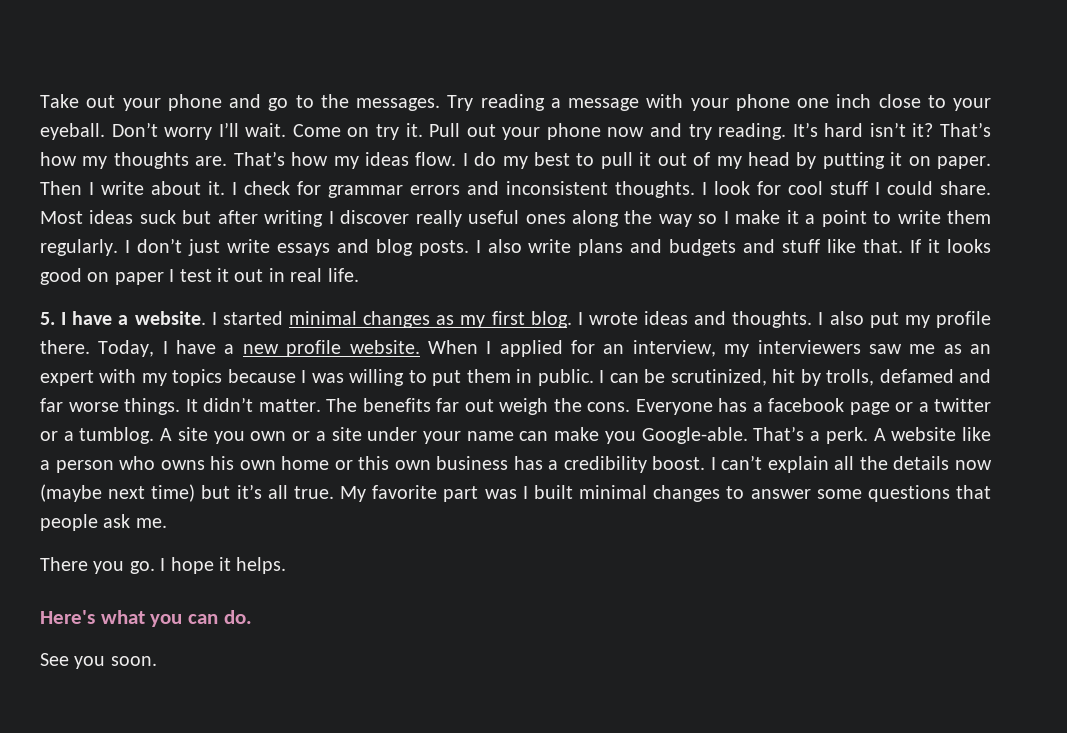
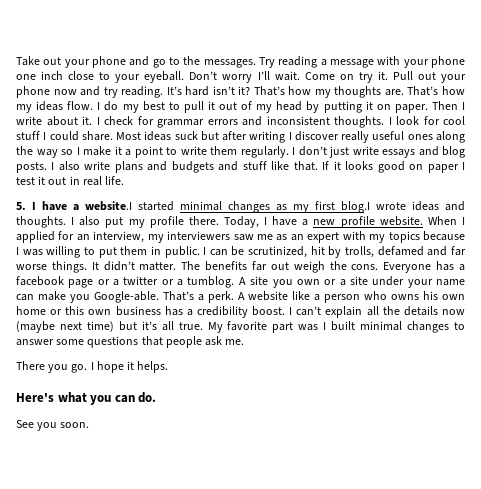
[134,311,217,325] website. I -> [85,201,132,211] website.I
[530,311,583,328] blog. I -> [341,201,370,213] blog.I

